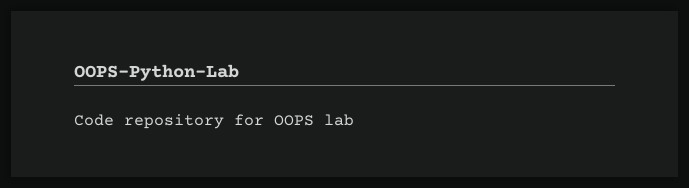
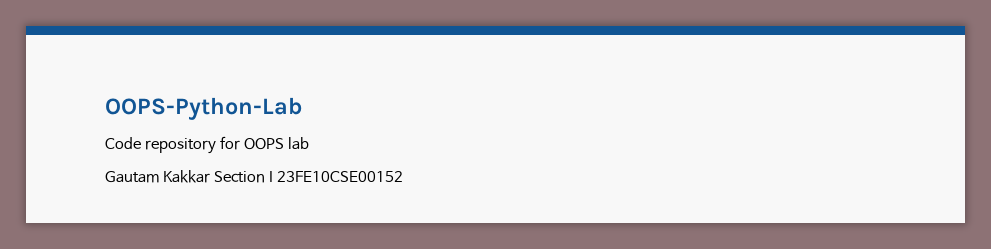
(354, 120) none -> [105,170,403,183] // Gautam Kakkar Section I 23FE10CSE00152

